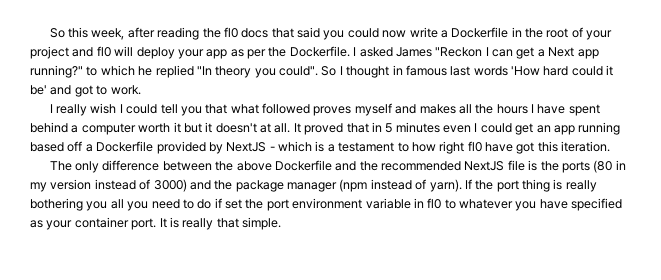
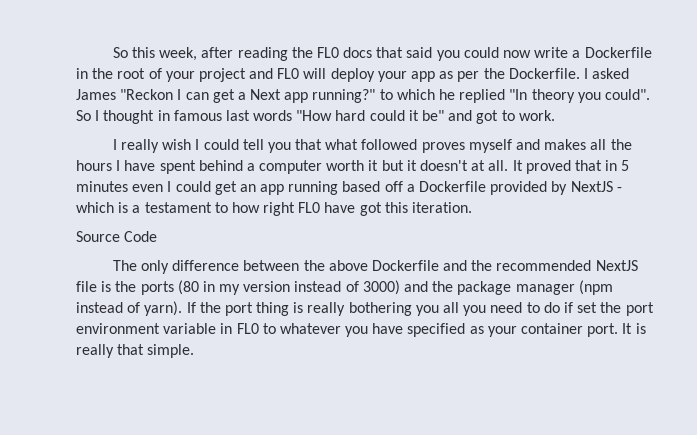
[223,27,238,38] fl0 -> [316,47,339,58] FL0
[96,46,111,57] fl0 -> [277,68,300,79] FL0
[511,66,540,76] 'How -> [296,110,333,121] "How
[30,85,47,95] be' -> [422,110,445,121] be"
[467,141,482,152] fl0 -> [298,202,321,213] FL0
(611, 146) none -> [76,231,158,242] // Source Code
[427,198,442,209] fl0 -> [236,323,259,334] FL0

